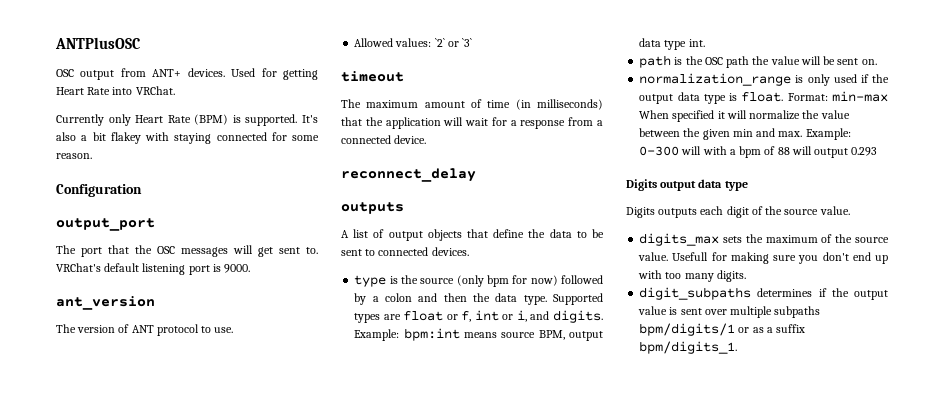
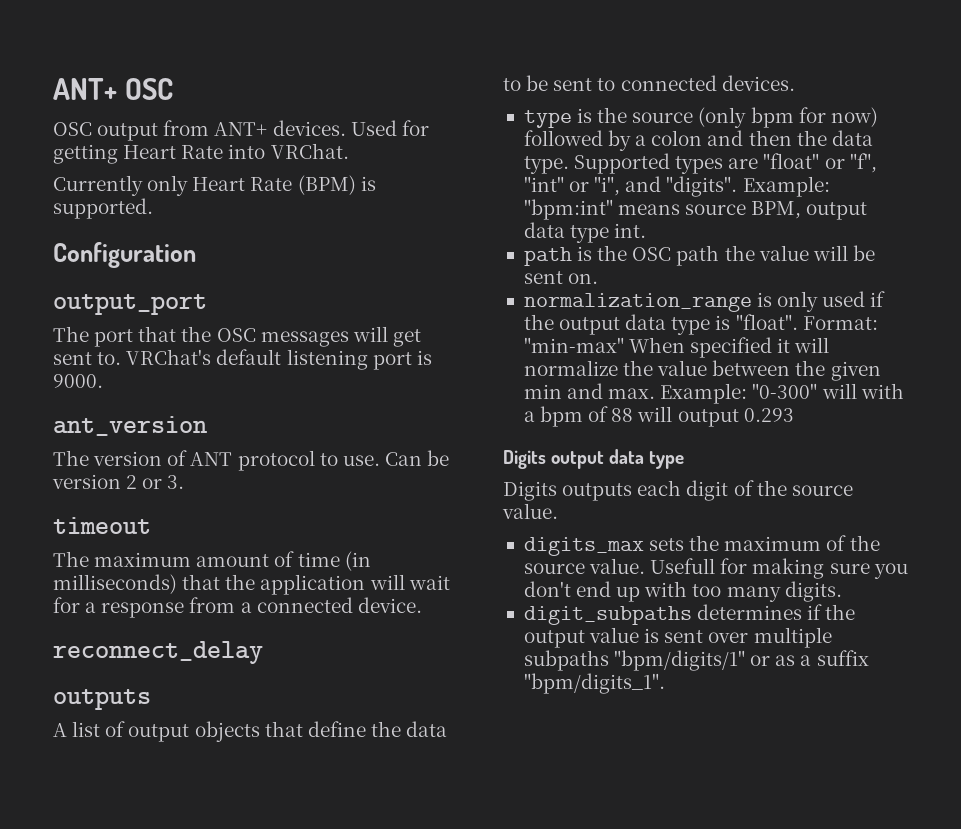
[55,37,140,49] ANTPlusOSC -> [53,78,173,100] ANT+ OSC
[302,115,319,123] [56,132,319,144] [56,153,92,159] It's also a bit flakey with staying connected for some reason. -> (153, 208) none
[354,38,473,47] // Allowed values: `2` or `3` -> [384,450,450,466] [52,474,185,489] Can be version 2 or 3.
[403,310,603,323] [354,328,460,341] float or f, int or i, and digits. Example: bpm:int -> [763,153,877,173] [523,176,830,197] [523,199,613,220] "float" or "f", "int" or "i", and "digits". Example: "bpm:int"
[741,91,888,102] float. Format: min-max -> [735,314,878,330] [523,337,624,353] "float". Format: "min-max"
[639,146,680,156] 0-300 -> [752,383,818,399] "0-300"
[639,323,736,336] bpm/digits/1 -> [614,650,746,671] "bpm/digits/1"
[639,341,738,354] bpm/digits_1. -> [523,673,665,694] "bpm/digits_1".

